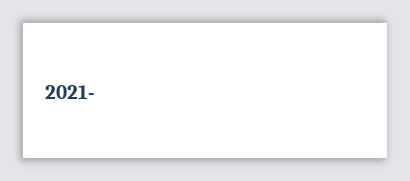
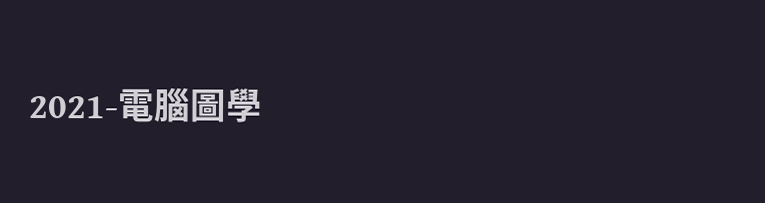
(95, 92) none -> [117,87,263,123] 電腦圖學

